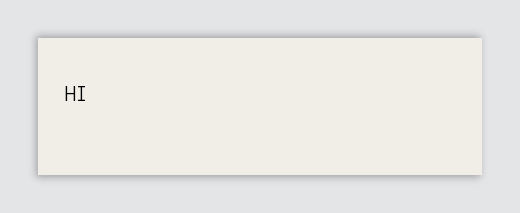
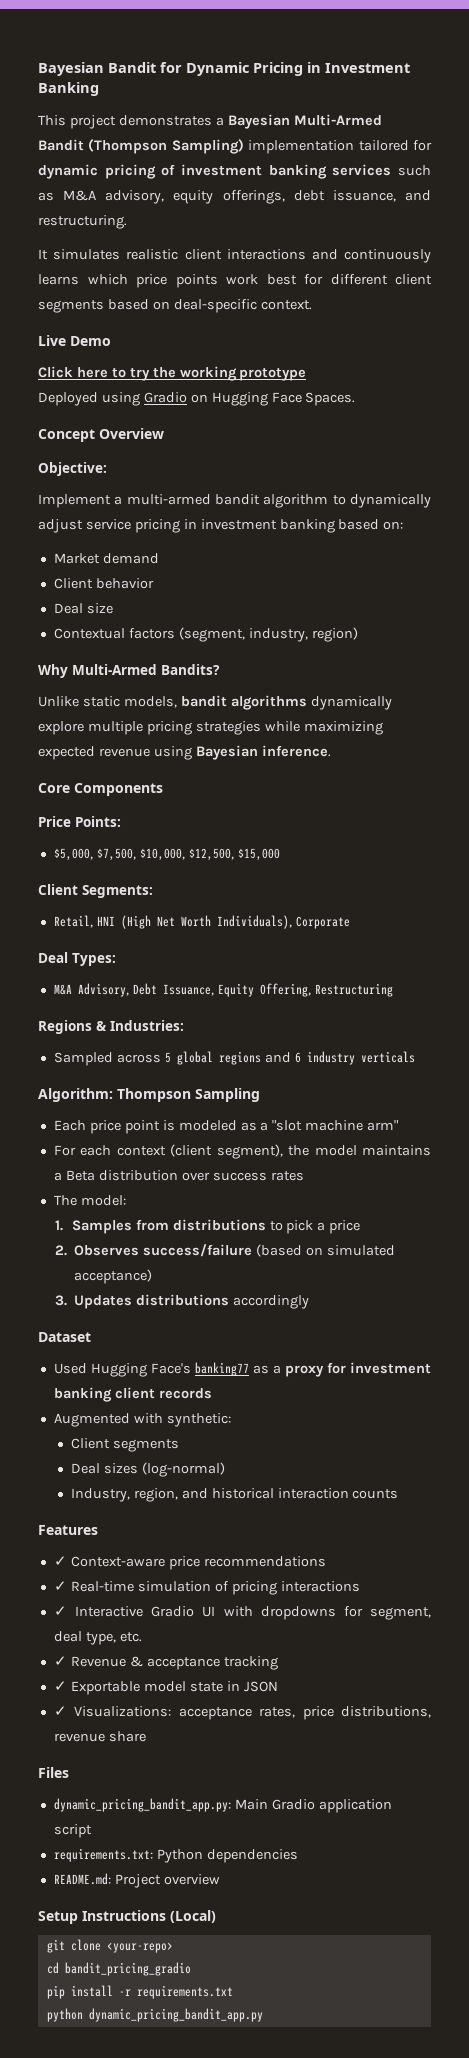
[64,86,86,101] HI -> [38,62,410,76] [38,82,99,96] [38,114,382,129] [38,139,432,154] [38,164,431,179] [38,190,431,204] [38,215,127,229] [38,249,431,263] [38,274,432,288] [38,299,312,313] [38,335,111,346] [38,366,307,381] [38,392,356,406] [38,428,164,442] [38,462,107,476] [38,494,431,508] [38,519,404,533] [53,553,159,564] [53,578,154,589] [53,603,113,614] [53,627,358,642] [38,664,220,678] [38,695,392,710] [38,721,383,735] [38,745,331,760] [38,783,163,796] [38,816,121,827] [53,848,280,861] [38,884,153,898] [53,915,350,929] [38,952,116,966] [53,983,393,997] [38,1020,184,1034] [53,1051,415,1066] [38,1088,260,1102] [53,1120,399,1134] [53,1144,431,1159] [53,1170,304,1181] [53,1195,126,1206] [54,1219,361,1234] [54,1244,395,1257] [74,1269,153,1284] [54,1294,309,1309] [38,1332,91,1342] [53,1362,432,1377] [53,1387,212,1402] [53,1413,231,1427] [70,1438,179,1452] [70,1462,225,1477] [70,1488,399,1502] [38,1525,98,1535] [53,1556,326,1570] [53,1581,360,1595] [53,1606,431,1620] [53,1631,142,1645] [53,1656,278,1670] [53,1681,278,1695] [53,1706,431,1720] [53,1731,146,1742] [38,1767,69,1778] [53,1798,392,1813] [53,1824,92,1838] [53,1848,298,1863] [53,1873,220,1888] [38,1910,216,1924] [46,1939,173,1953] [46,1962,191,1976] [46,1985,233,1999] [46,2008,263,2022] Bayesian Bandit for Dynamic Pricing in Investment Banking // This project demonstrates a Bayesian Multi-Armed Bandit (Thompson Sampling) implementation tailored for dynamic pricing of investment banking services such as M&A advisory, equity offerings, debt issuance, and restructuring. // It simulates realistic client interactions and continuously learns which price points work best for different client segments based on deal-specific context. // Live Demo // Click here to try the working prototype // Deployed using Gradio on Hugging Face Spaces. // Concept Overview // Objective: // Implement a multi-armed bandit algorithm to dynamically adjust service pricing in investment banking based on: // Market demand // Client behavior // Deal size // Contextual factors (segment, industry, region) // Why Multi-Armed Bandits? // Unlike static models, bandit algorithms dynamically explore multiple pricing strategies while maximizing expected revenue using Bayesian inference. // Core Components // Price Points: // $5,000, $7,500, $10,000, $12,500, $15,000 // Client Segments: // Retail, HNI (High Net Worth Individuals), Corporate // Deal Types: // M&A Advisory, Debt Issuance, Equity Offering, Restructuring // Regions & Industries: // Sampled across 5 global regions and 6 industry verticals // Algorithm: Thompson Sampling // Each price point is modeled as a "slot machine arm" // For each context (client segment), the model maintains a Beta distribution over success rates // The model: // 1. Samples from distributions to pick a price // 2. Observes success/failure (based on simulated acceptance) // 3. Updates distributions accordingly // Dataset // Used Hugging Face's banking77 as a proxy for investment banking client records // Augmented with synthetic: // Client segments // Deal sizes (log-normal) // Industry, region, and historical interaction counts // Features // ✓ Context-aware price recommendations // ✓ Real-time simulation of pricing interactions // ✓ Interactive Gradio UI with dropdowns for segment, deal type, etc. // ✓ Revenue & acceptance tracking // ✓ Exportable model state in JSON // ✓ Visualizations: acceptance rates, price distributions, revenue share // Files // dynamic_pricing_bandit_app.py: Main Gradio application script // requirements.txt: Python dependencies // README.md: Project overview // Setup Instructions (Local) // git clone <your-repo> // cd bandit_pricing_gradio // pip install -r requirements.txt // python dynamic_pricing_bandit_app.py

